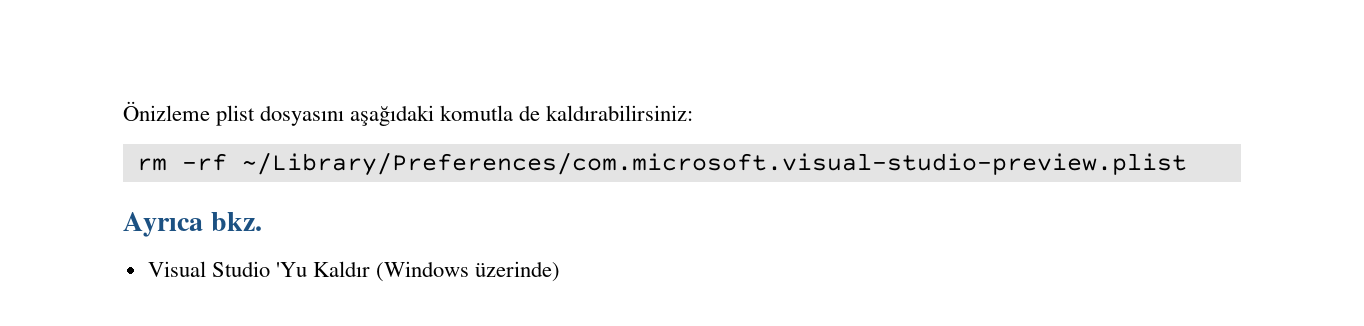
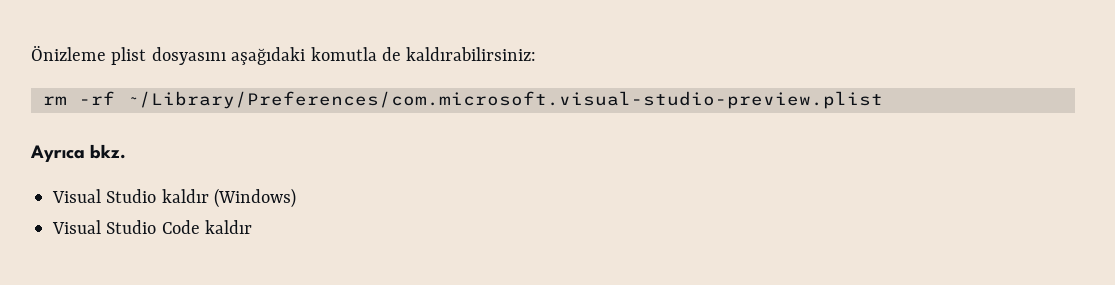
[275,261,561,282] 'Yu Kaldır (Windows üzerinde) -> [161,188,297,208] [52,220,253,234] kaldır (Windows) // Visual Studio Code kaldır

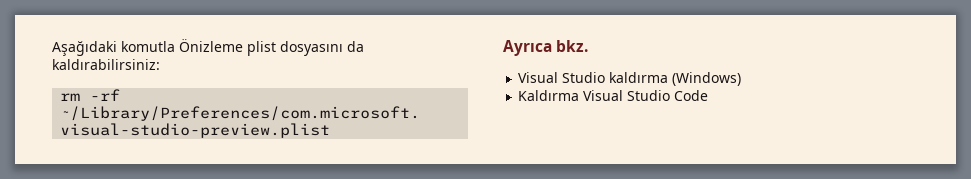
(31, 53) none -> [52,41,175,56] Aşağıdaki komutla
[231,47,401,65] aşağıdaki komutla de -> [347,41,364,52] da
[161,189,209,203] kaldır -> [609,72,669,83] kaldırma
(297, 198) none -> [518,90,580,101] Kaldırma
[205,220,253,234] kaldır -> (709, 95) none

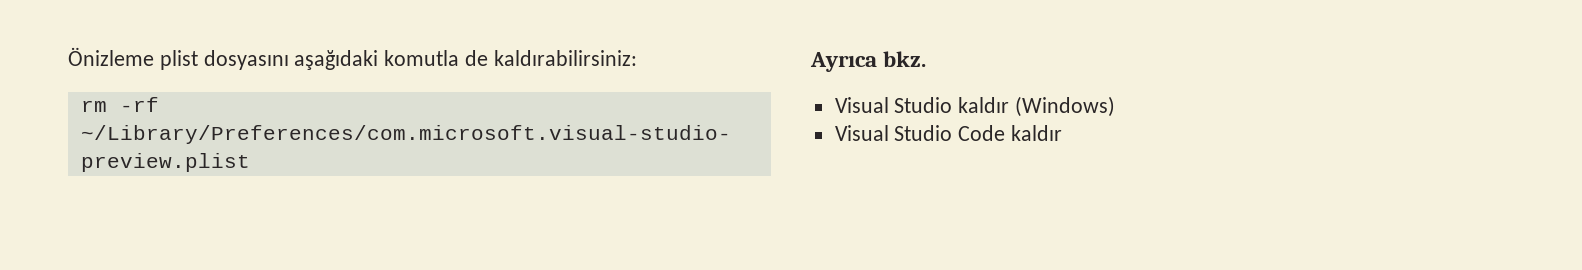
[52,41,175,56] Aşağıdaki komutla -> (68, 56) none
[347,41,364,52] da -> [294,50,489,70] aşağıdaki komutla de
[609,72,669,83] kaldırma -> [958,97,1010,113] kaldır
[518,90,580,101] Kaldırma -> (1116, 106) none
(709, 95) none -> [1011,125,1063,141] kaldır

